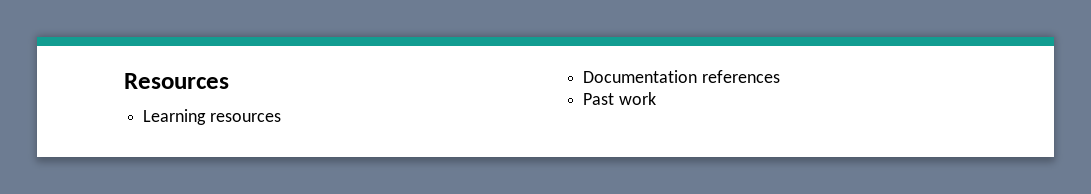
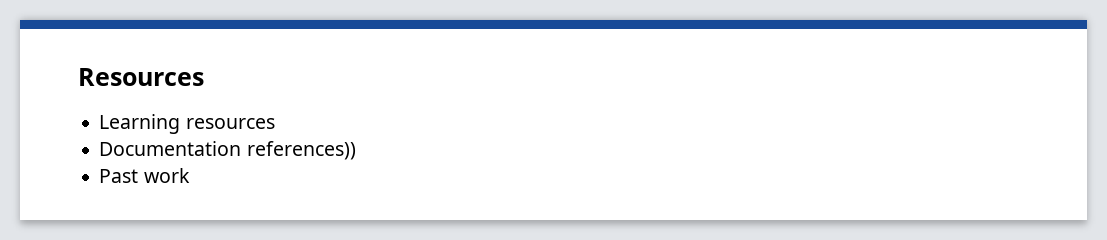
[701,70,780,83] references -> [246,141,356,160] references))

